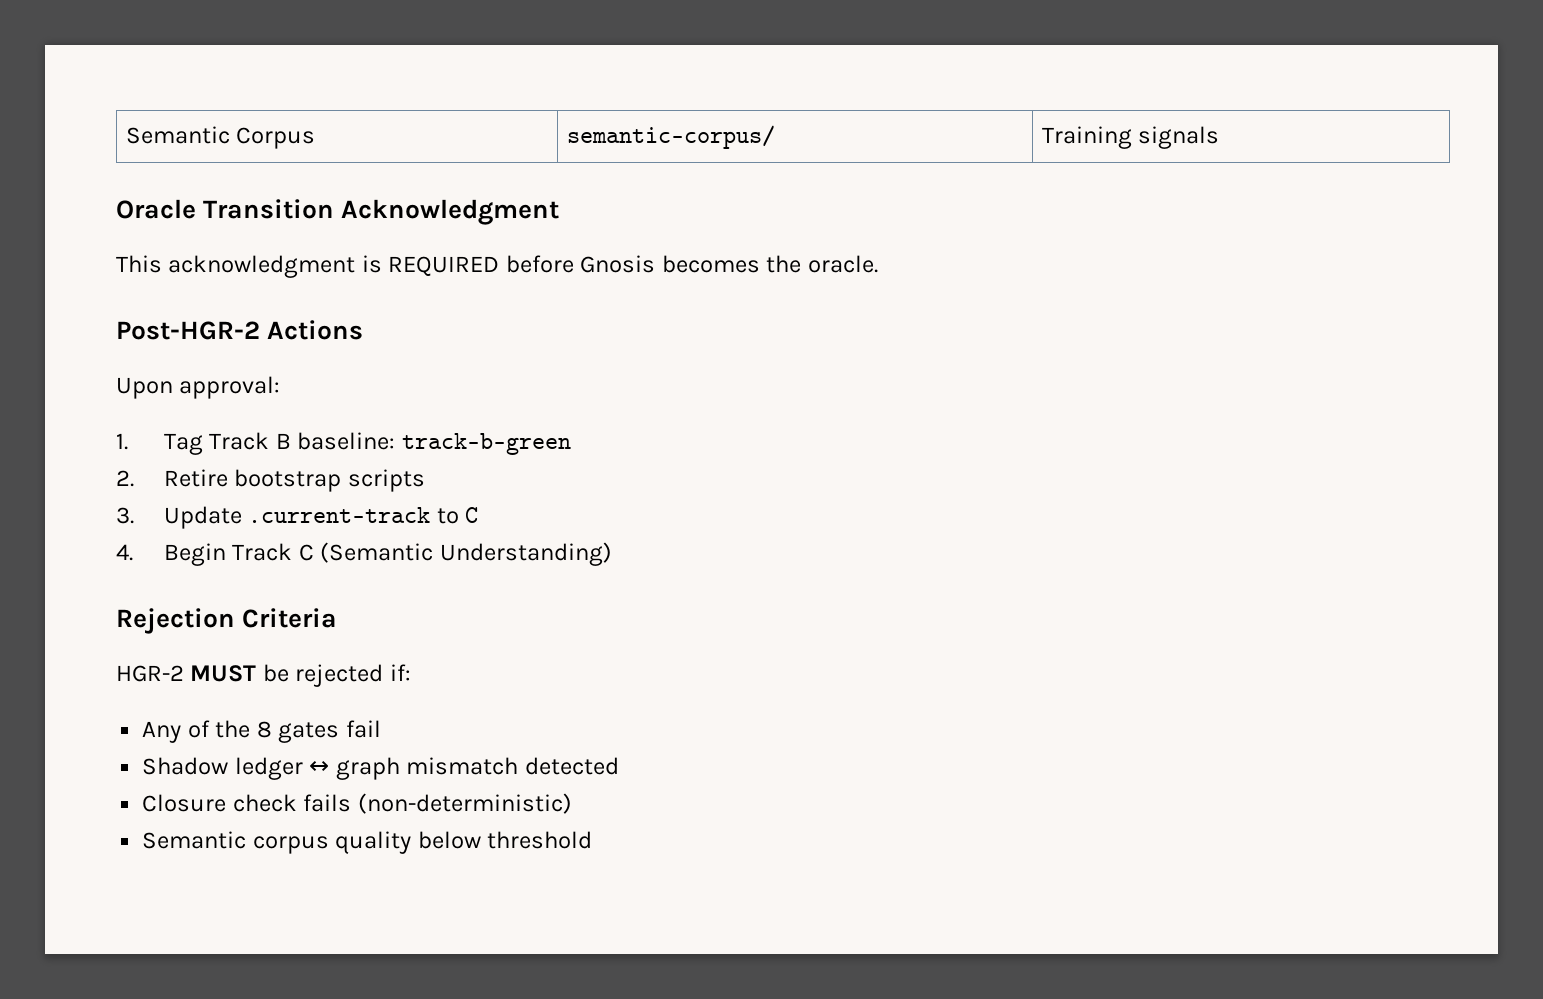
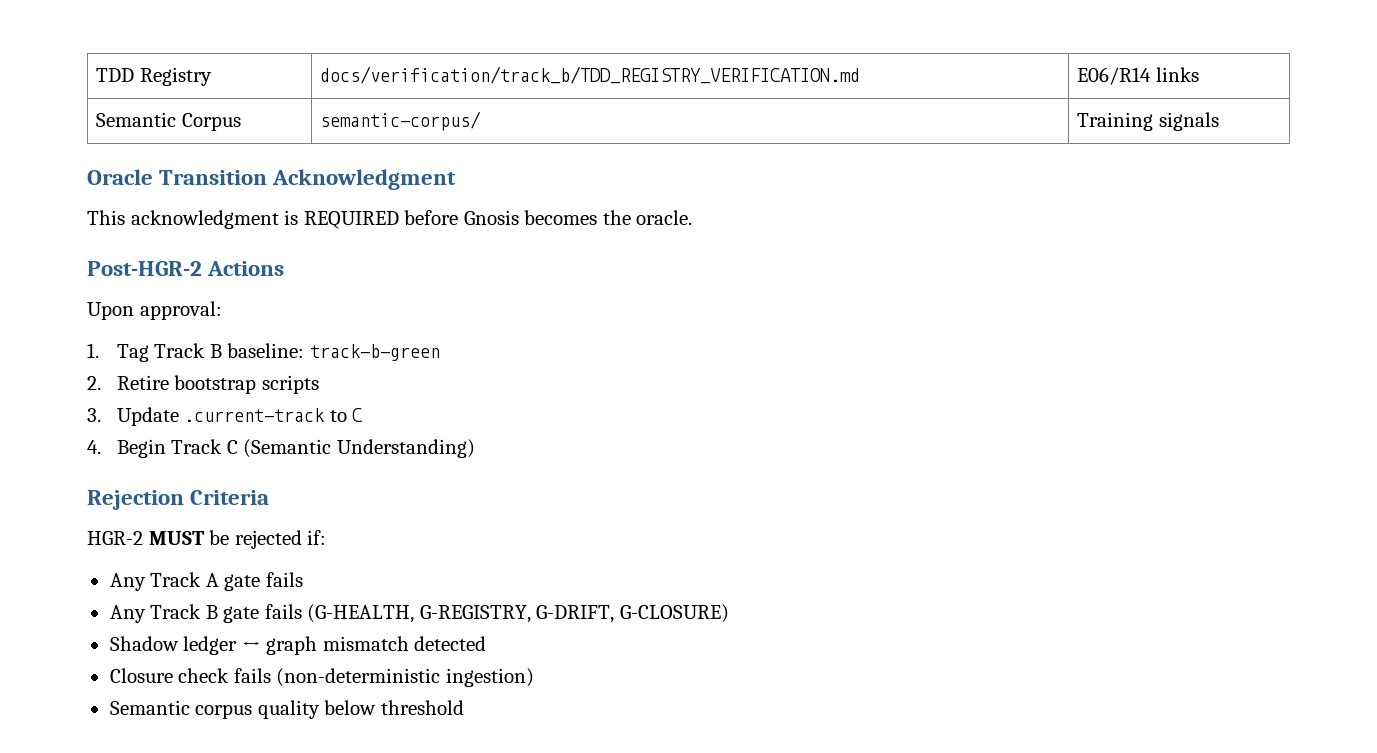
(125, 135) none -> [96,67,212,86] [320,66,861,84] [1077,67,1199,85] TDD Registry | docs/verification/track_b/TDD_REGISTRY_VERIFICATION.md | E06/R14 links //
[187,720,381,743] of the 8 gates fail -> [150,572,303,591] [109,604,729,623] Track A gate fails // Any Track B gate fails (G-HEALTH, G-REGISTRY, G-DRIFT, G-CLOSURE)
[357,793,572,814] (non-deterministic) -> [276,668,534,687] (non-deterministic ingestion)

